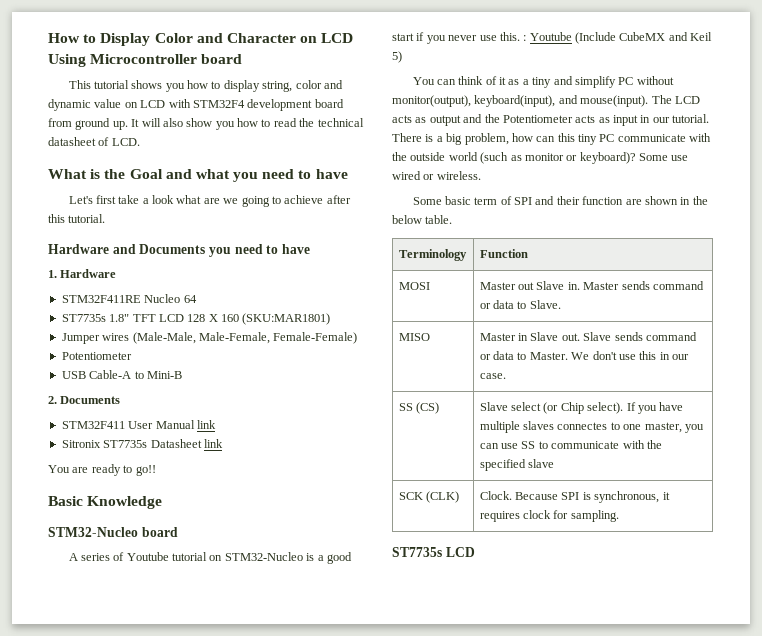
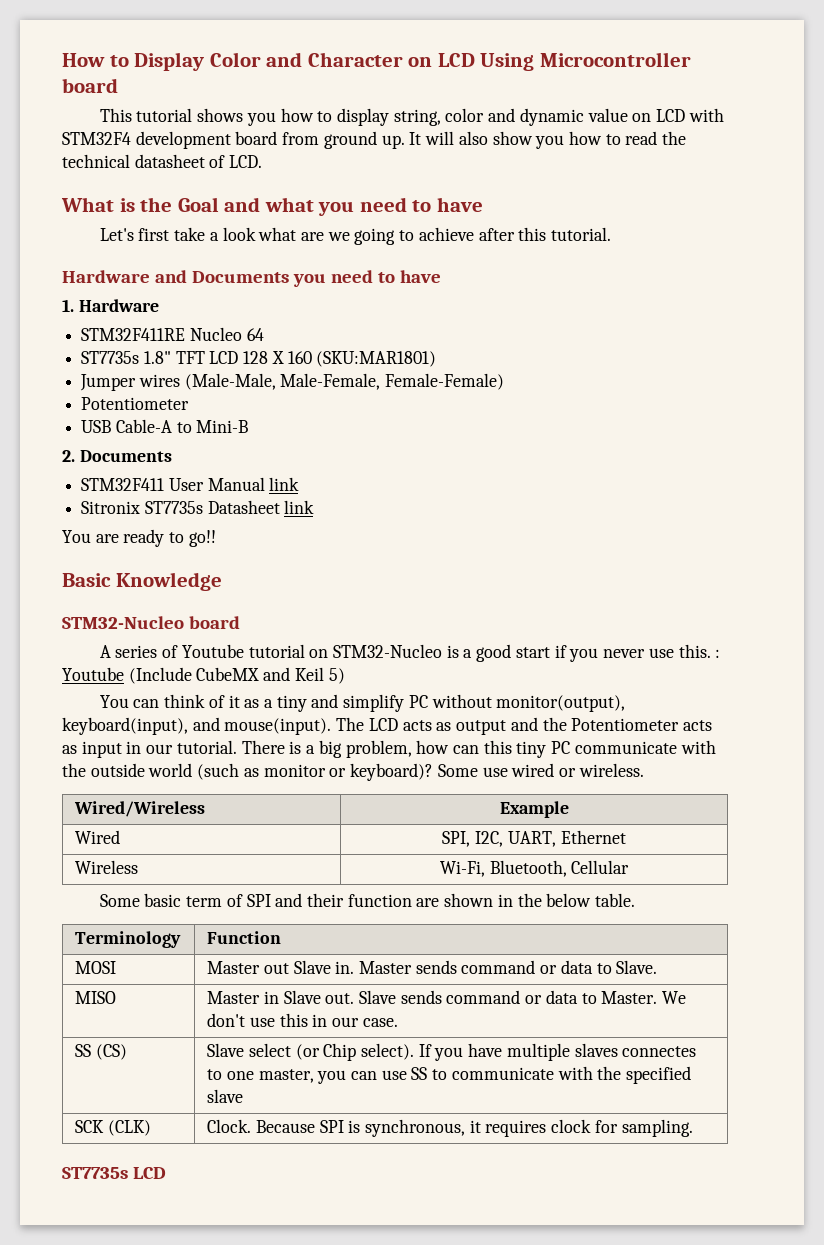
(481, 175) none -> [74,801,206,817] [499,801,569,818] [75,830,121,844] [442,830,626,847] [75,860,139,874] [439,860,630,877] // Wired/Wireless | Example // Wired | SPI, I2C, UART, Ethernet // Wireless | Wi-Fi, Bluetooth, Cellular

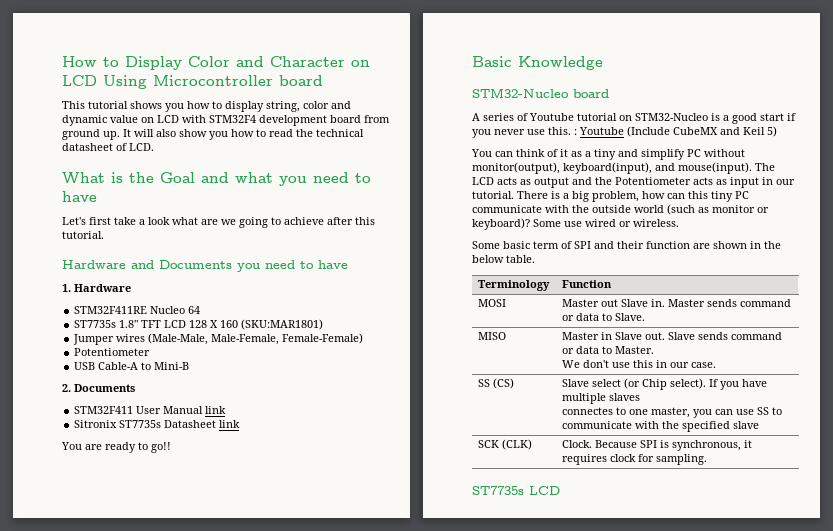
[74,801,206,817] [499,801,569,818] [75,830,121,844] [442,830,626,847] [75,860,139,874] [439,860,630,877] // Wired/Wireless | Example // Wired | SPI, I2C, UART, Ethernet // Wireless | Wi-Fi, Bluetooth, Cellular -> (679, 223) none
(658, 997) none -> (655, 350) //
(618, 1050) none -> (641, 397) //

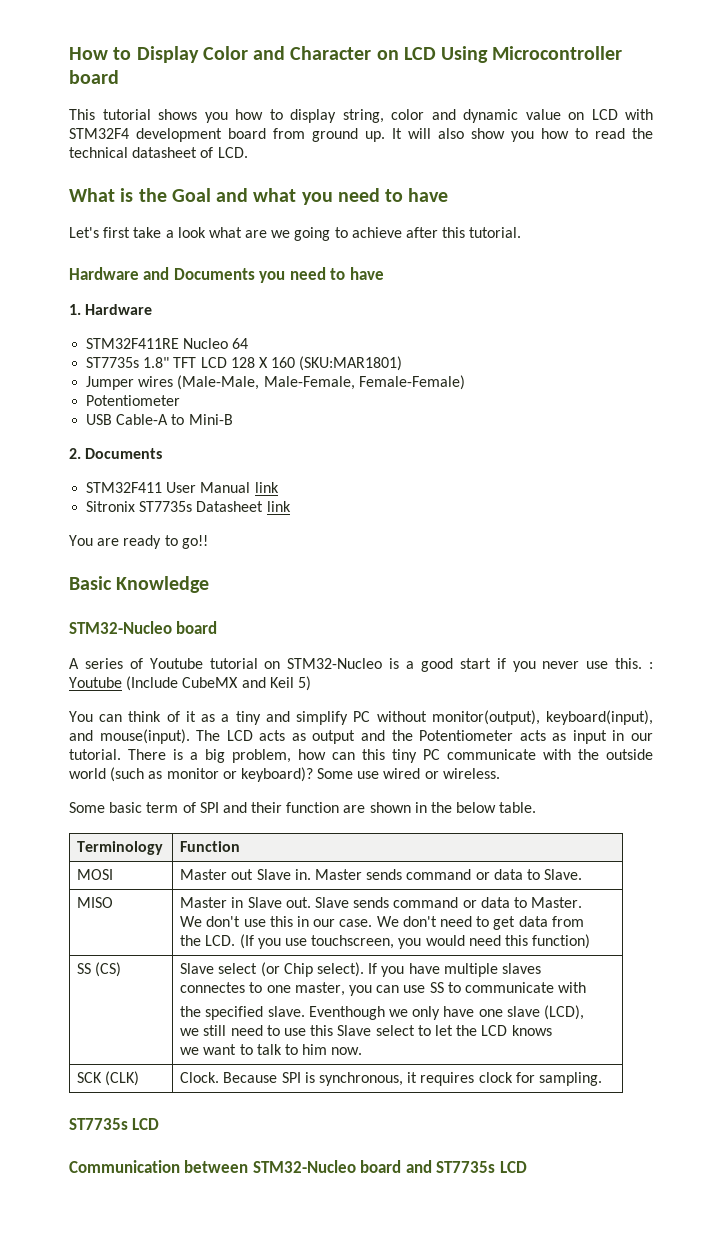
(717, 365) none -> [376,916,584,930] [180,934,591,949] We don't need to get data from // the LCD. (If you use touchscreen, you would need this function)
(660, 425) none -> (587, 987) //
[733,421,760,429] slave -> [267,1005,584,1020] [180,1025,552,1036] [180,1044,363,1055] slave. Eventhough we only have one slave (LCD), // we still need to use this Slave select to let the LCD knows // we want to talk to him now.
(560, 490) none -> [69,1160,527,1173] // Communication between STM32-Nucleo board and ST7735s LCD

